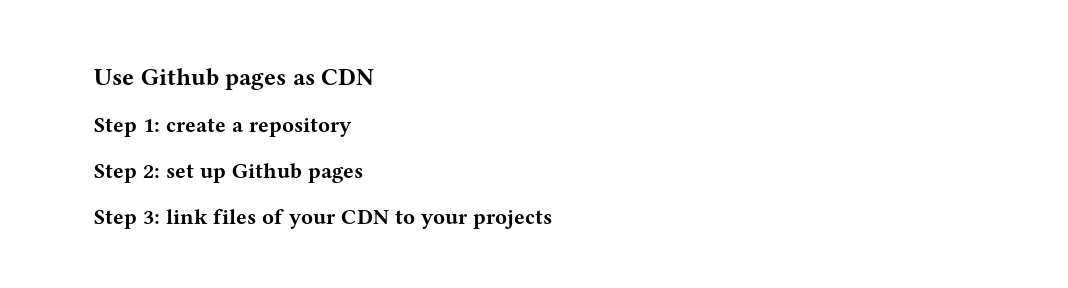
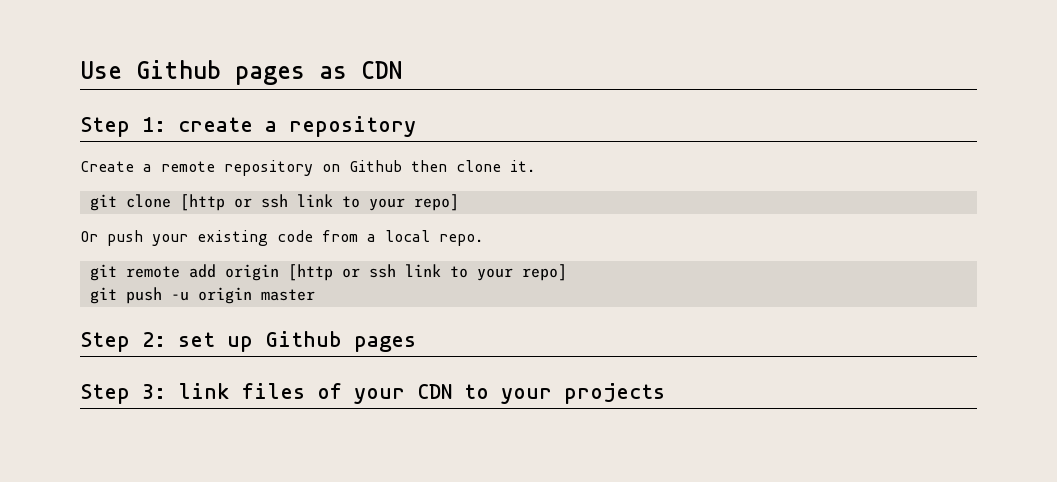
(352, 127) none -> [80,160,535,176] [89,194,459,211] [80,230,483,246] [89,264,567,281] [89,287,315,304] // Create a remote repository on Github then clone it. // git clone [http or ssh link to your repo] // Or push your existing code from a local repo. // git remote add origin [http or ssh link to your repo] // git push -u origin master

